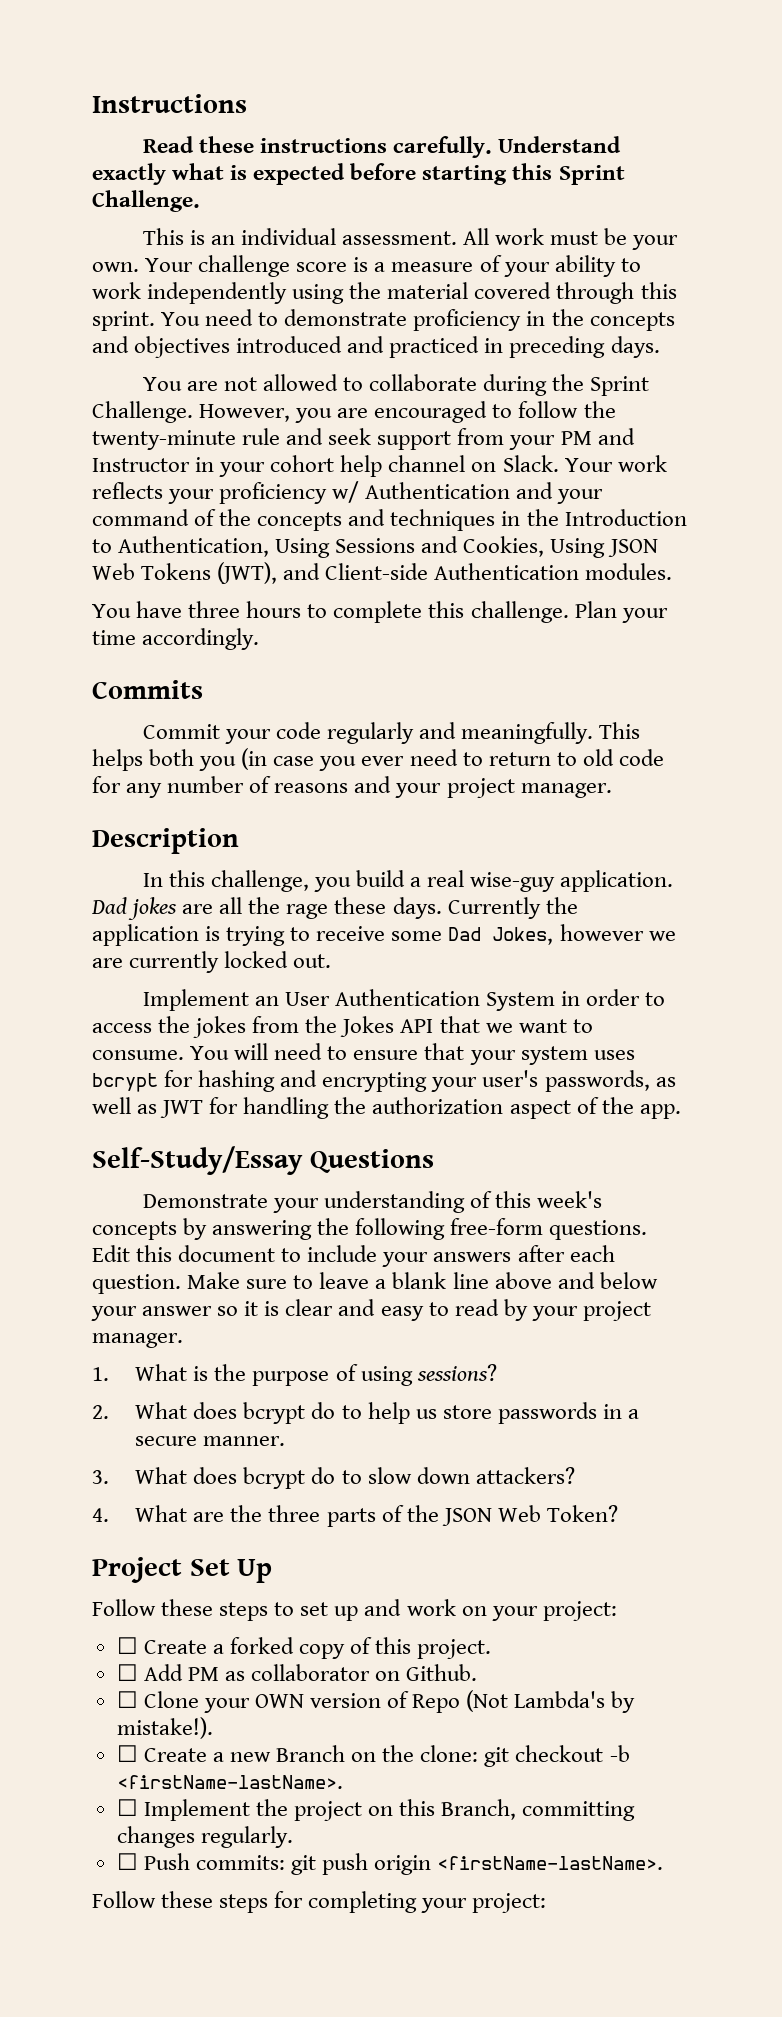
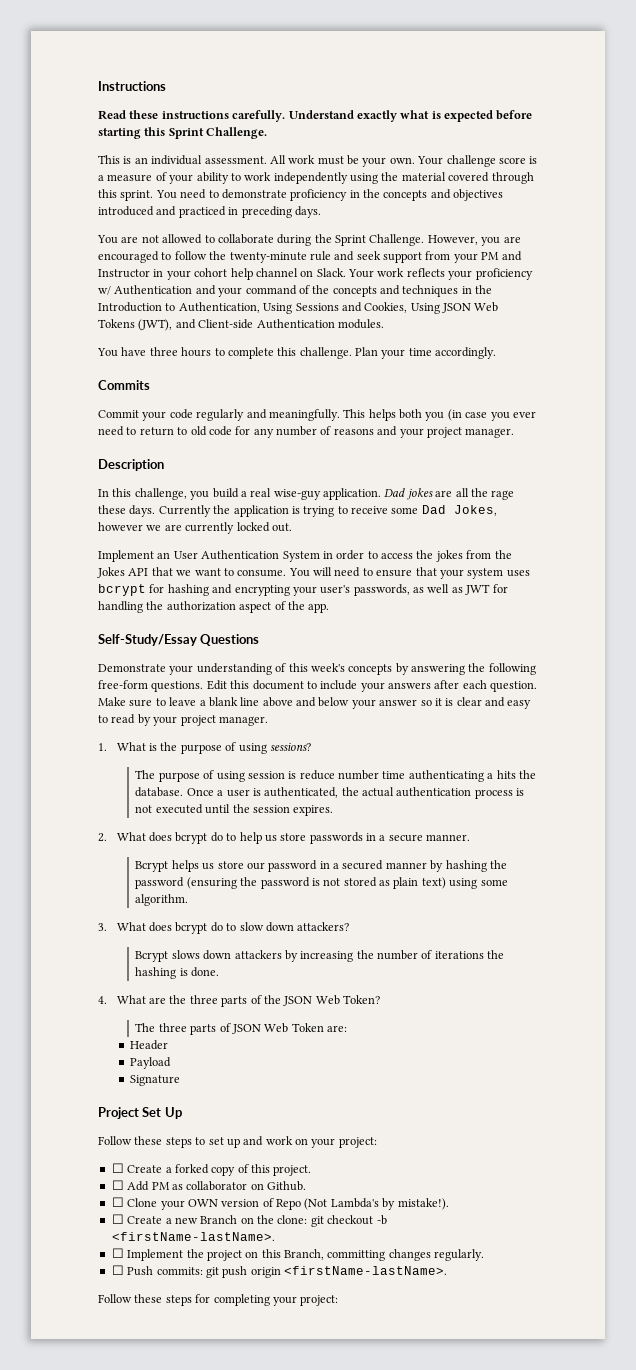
(497, 1372) none -> [135,770,536,782] [135,787,525,799] [135,804,334,816] // The purpose of using session is reduce number time authenticating a hits the database. Once a user is authenticated, the actual authentication process is not executed until the session expires.
(286, 1441) none -> [135,860,507,872] [135,877,508,889] [135,894,189,906] // Bcrypt helps us store our password in a secured manner by hashing the password (ensuring the password is not stored as plain text) using some algorithm.
(575, 1475) none -> [135,950,505,962] [135,967,220,979] // Bcrypt slows down attackers by increasing the number of iterations the hashing is done.
(618, 1513) none -> [135,1023,348,1035] [130,1040,169,1050] [130,1057,172,1069] [130,1075,181,1086] // The three parts of JSON Web Token are: // Header // Payload // Signature

